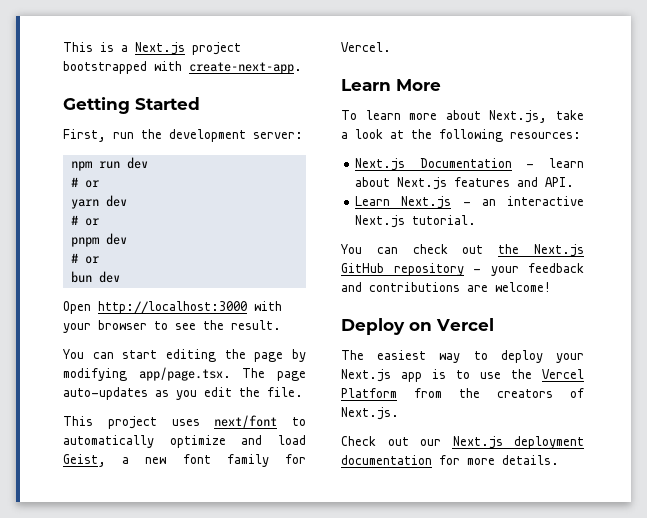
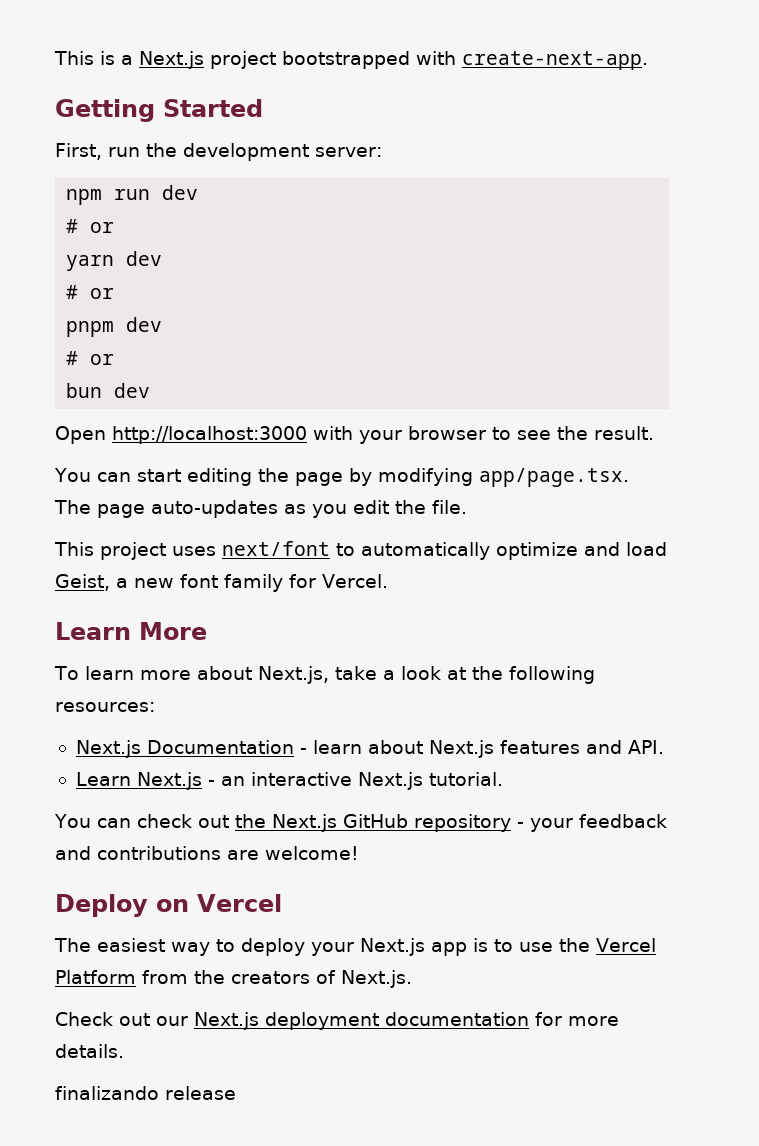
(559, 460) none -> [55,1086,236,1100] // finalizando release

